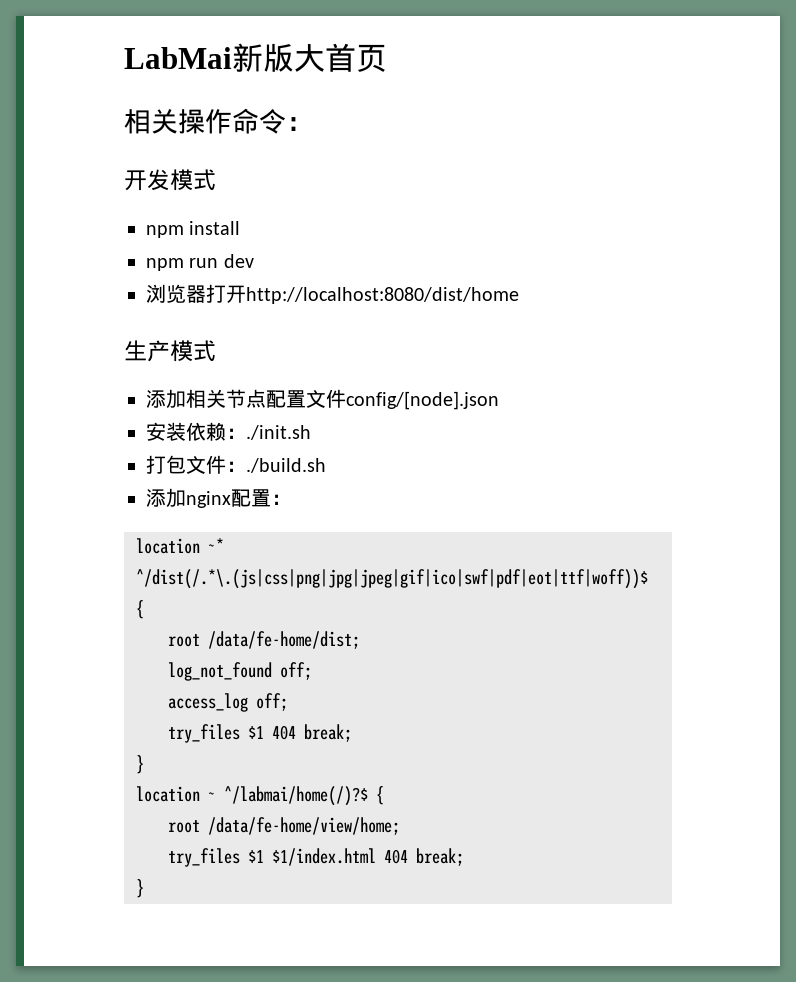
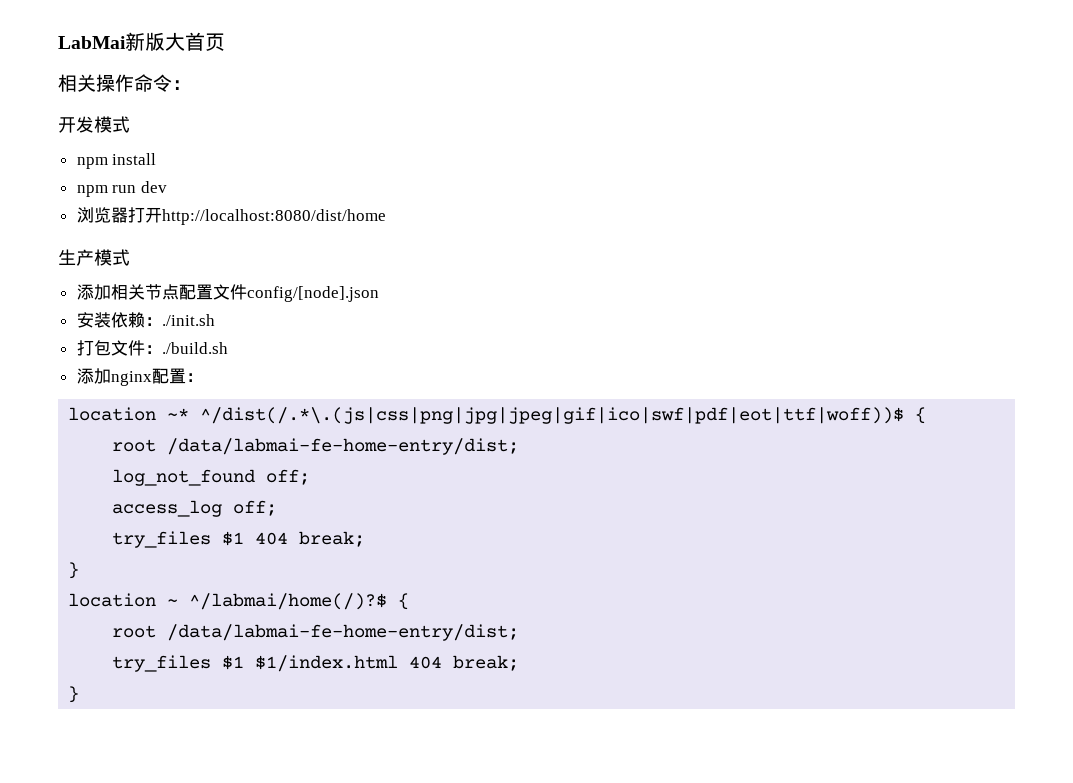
[208,631,360,649] /data/fe-home/dist; -> [167,438,520,455] /data/labmai-fe-home-entry/dist;
[208,817,400,835] /data/fe-home/view/home; -> [167,624,520,641] /data/labmai-fe-home-entry/dist;

